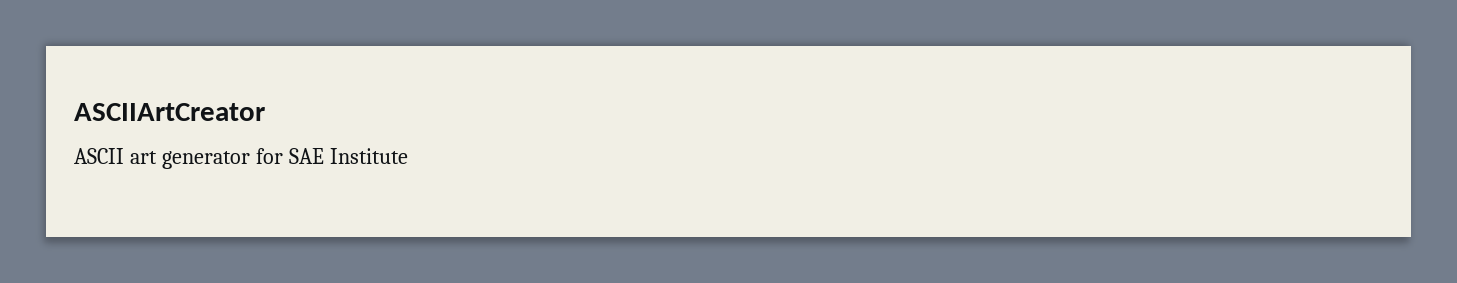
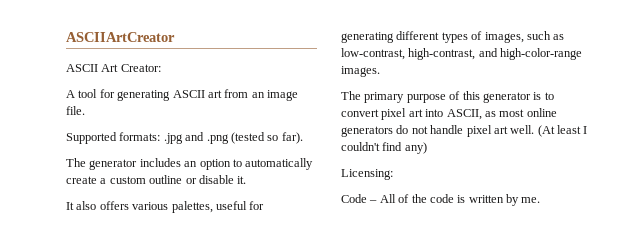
[129,148,408,169] art generator for SAE Institute -> [101,64,161,72] [66,89,298,101] [66,106,85,115] [66,132,303,144] [66,158,314,170] [66,175,247,184] [66,201,265,213] [341,31,565,43] [341,48,583,60] [341,66,380,77] [341,91,554,103] [341,108,557,120] [341,125,588,137] [341,142,427,154] [341,169,393,180] [341,194,541,206] Art Creator: // A tool for generating ASCII art from an image file. // Supported formats: .jpg and .png (tested so far). // The generator includes an option to automatically create a custom outline or disable it. // It also offers various palettes, useful for generating different types of images, such as low-contrast, high-contrast, and high-color-range images. // The primary purpose of this generator is to convert pixel art into ASCII, as most online generators do not handle pixel art well. (At least I couldn't find any) // Licensing: // Code – All of the code is written by me.

